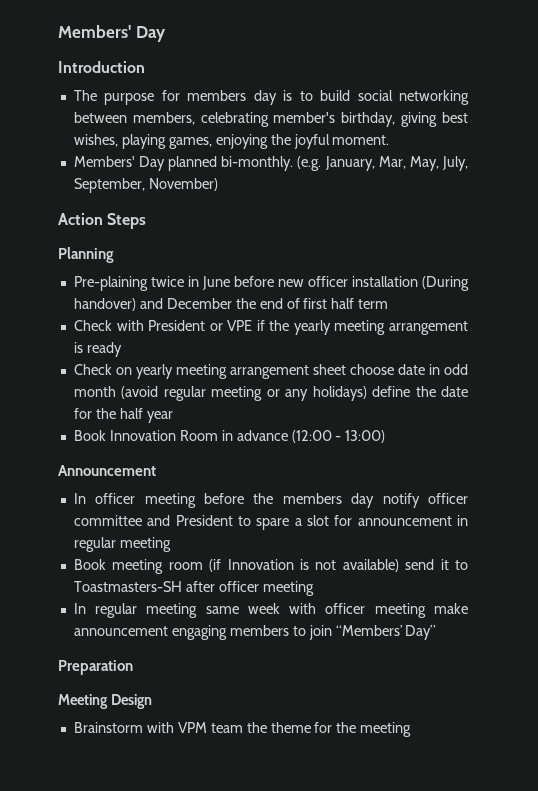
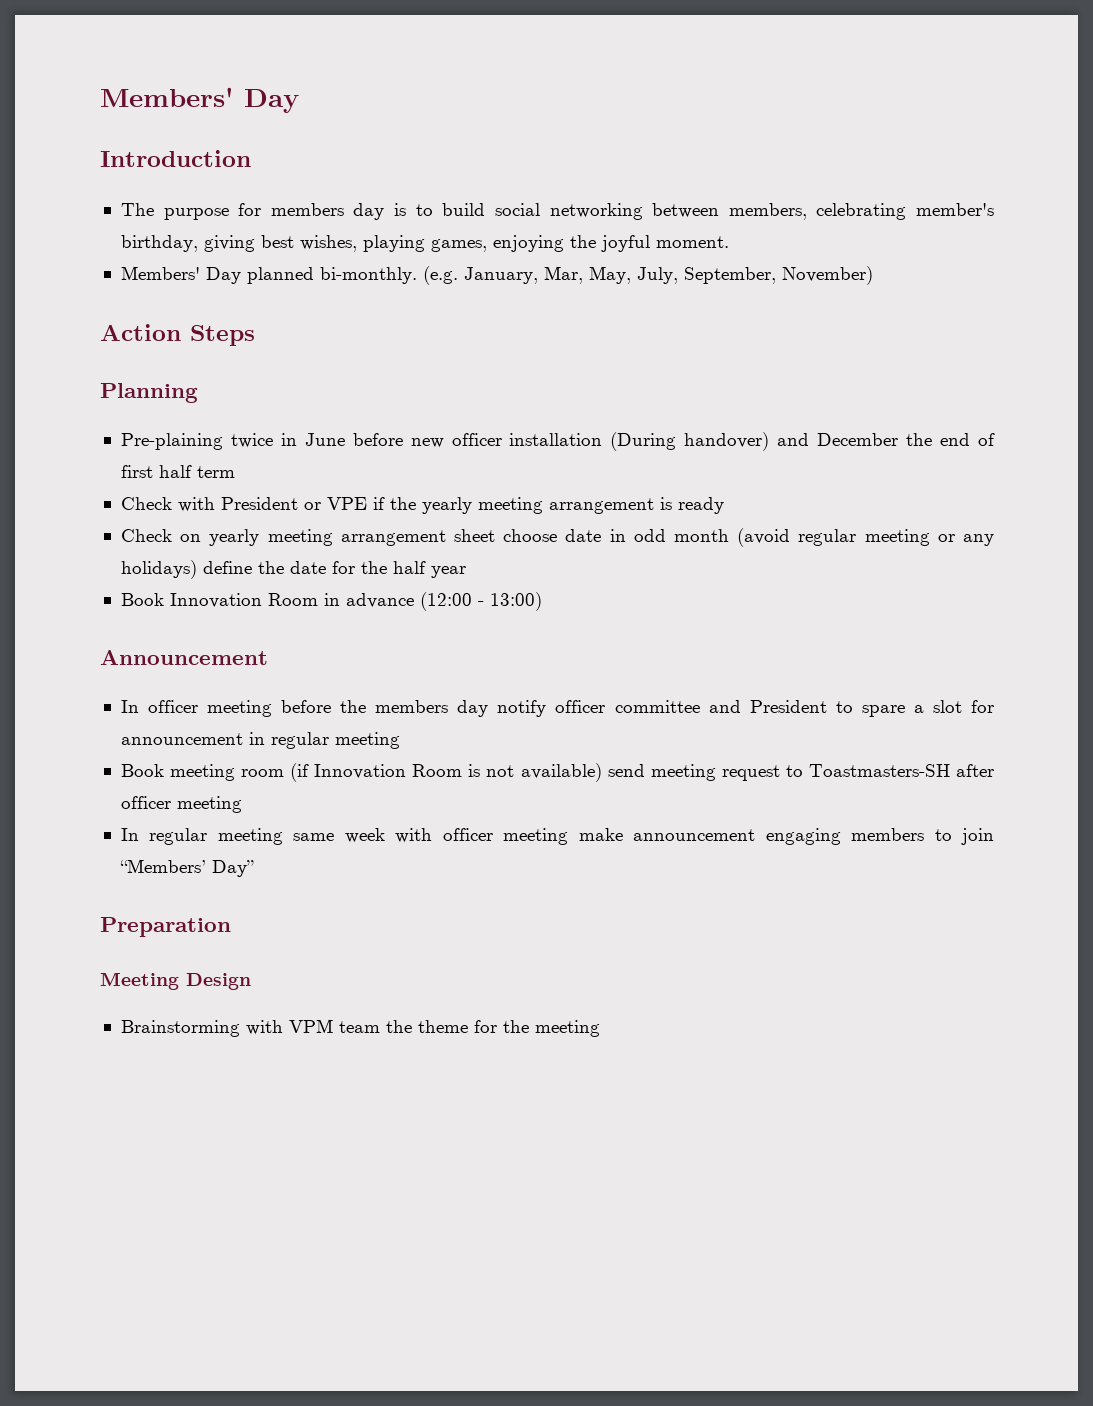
(294, 564) none -> [412,764,463,777] Room
[440,559,449,570] it -> [650,764,780,781] meeting request
[73,722,143,733] Brainstorm -> [120,1020,240,1037] Brainstorming

